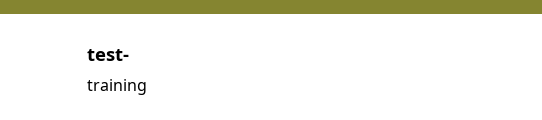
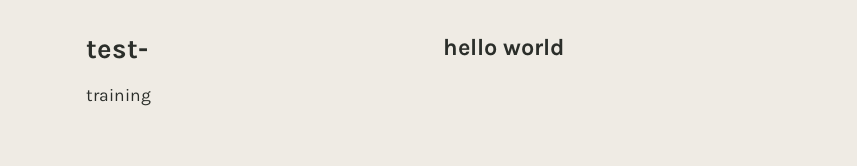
(147, 87) none -> [443,38,565,56] // hello world

